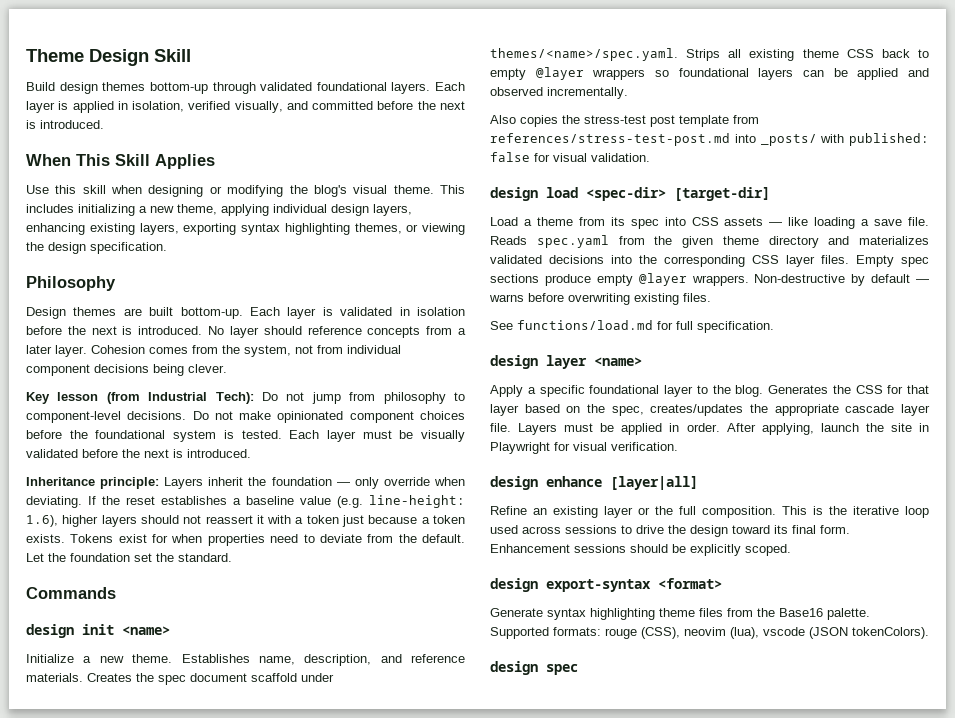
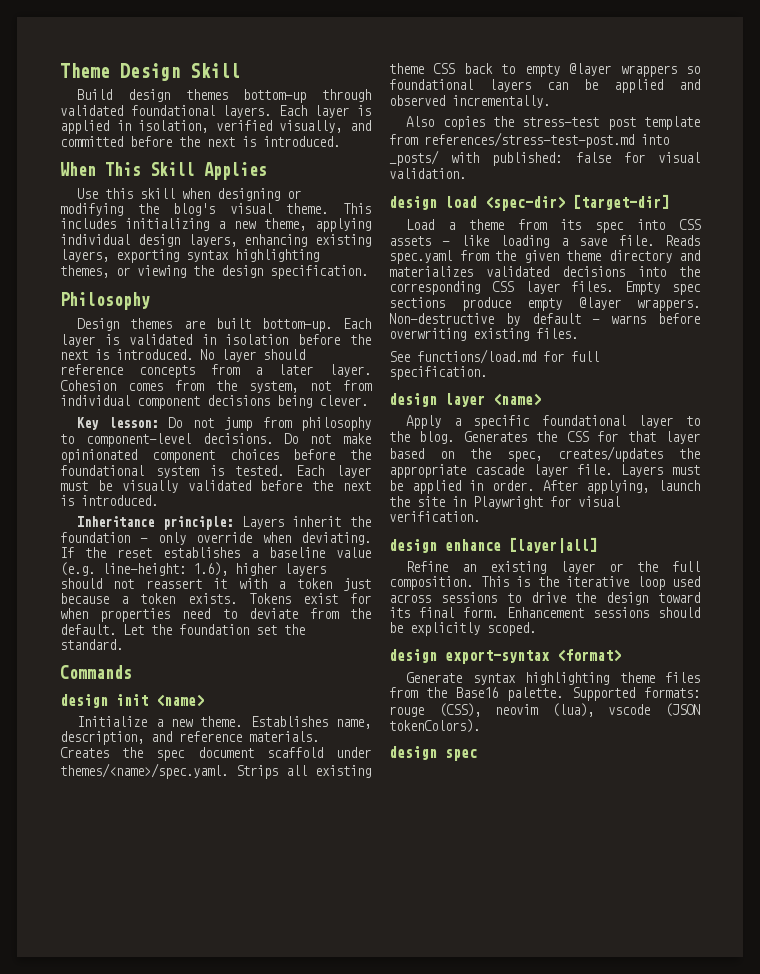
[57,392,254,404] lesson (from Industrial Tech): -> [108,417,158,428] lesson:

